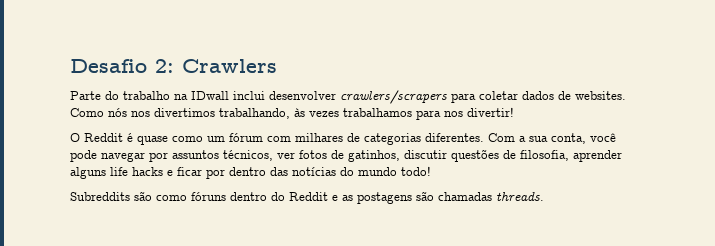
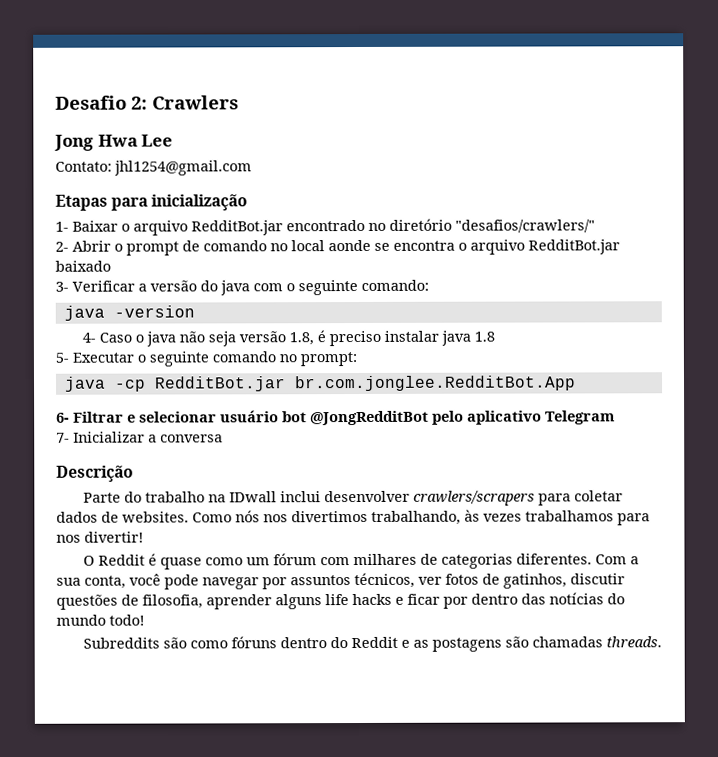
(277, 66) none -> [54,134,174,151] [55,160,252,176] [55,194,249,212] [55,218,595,236] [55,239,620,256] [55,260,111,272] [55,279,429,296] [63,305,195,321] [82,330,496,347] [55,351,357,367] [63,375,576,392] [56,410,615,426] [56,431,223,443] [56,465,134,483] // Jong Hwa Lee // Contato: jhl1254@gmail.com // Etapas para inicialização // 1- Baixar o arquivo RedditBot.jar encontrado no diretório "desafios/crawlers/" // 2- Abrir o prompt de comando no local aonde se encontra o arquivo RedditBot.jar baixado // 3- Verificar a versão do java com o seguinte comando: // java -version // 4- Caso o java não seja versão 1.8, é preciso instalar java 1.8 // 5- Executar o seguinte comando no prompt: // java -cp RedditBot.jar br.com.jonglee.RedditBot.App // 6- Filtrar e selecionar usuário bot @JongRedditBot pelo aplicativo Telegram // 7- Inicializar a conversa // Descrição

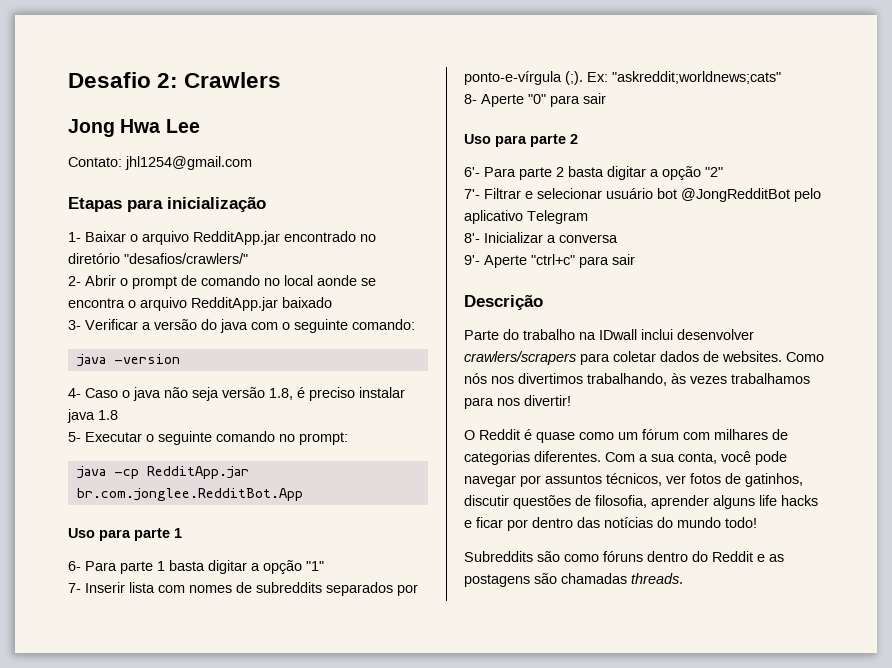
[191,220,283,236] RedditBot.jar -> [193,231,280,245] RedditApp.jar
[528,239,620,255] RedditBot.jar -> [191,297,278,311] RedditApp.jar
[153,376,286,392] RedditBot.jar -> [146,466,249,479] RedditApp.jar
[56,412,70,423] 6- -> [68,528,182,541] [68,560,324,574] [68,582,418,596] [464,71,781,85] [464,93,606,107] [464,134,578,147] [464,166,723,180] [464,189,480,199] Uso para parte 1 // 6- Para parte 1 basta digitar a opção "1" // 7- Inserir lista com nomes de subreddits separados por ponto-e-vírgula (;). Ex: "askreddit;worldnews;cats" // 8- Aperte "0" para sair // Uso para parte 2 // 6'- Para parte 2 basta digitar a opção "2" // 7'-
[56,432,70,443] 7- -> [464,233,480,243] 8'-
(223, 438) none -> [464,254,635,268] // 9'- Aperte "ctrl+c" para sair

